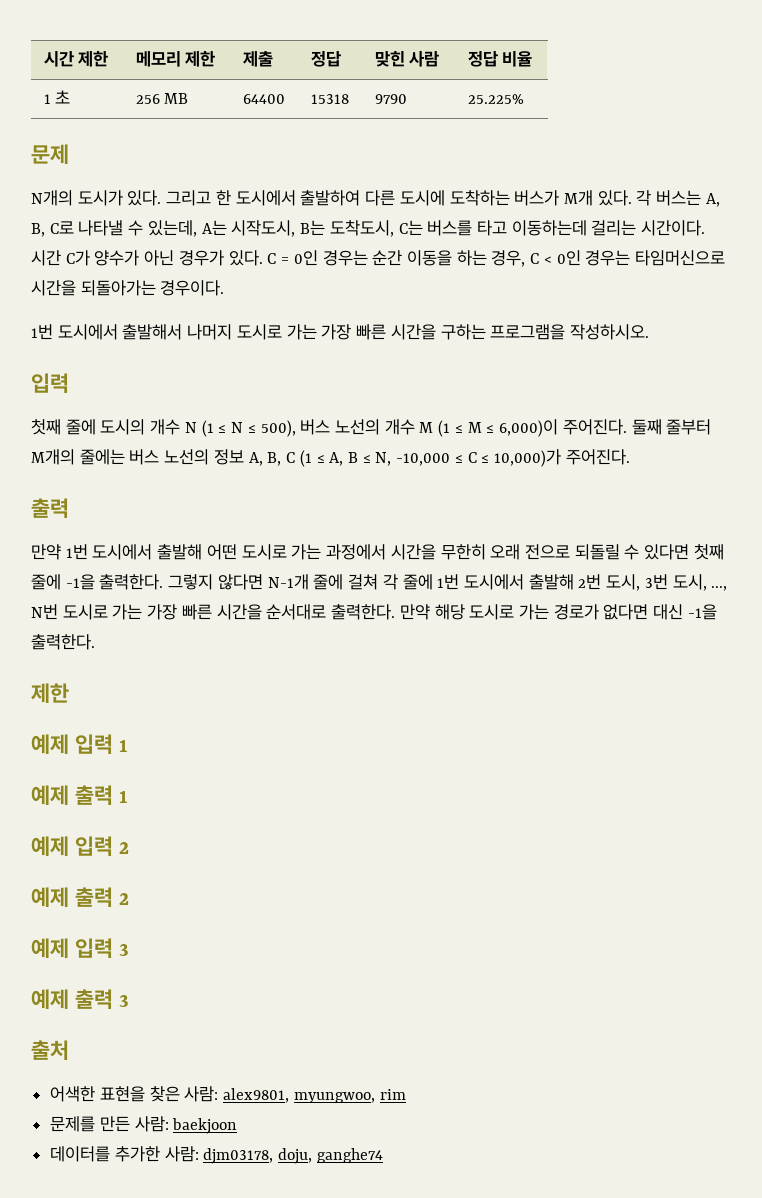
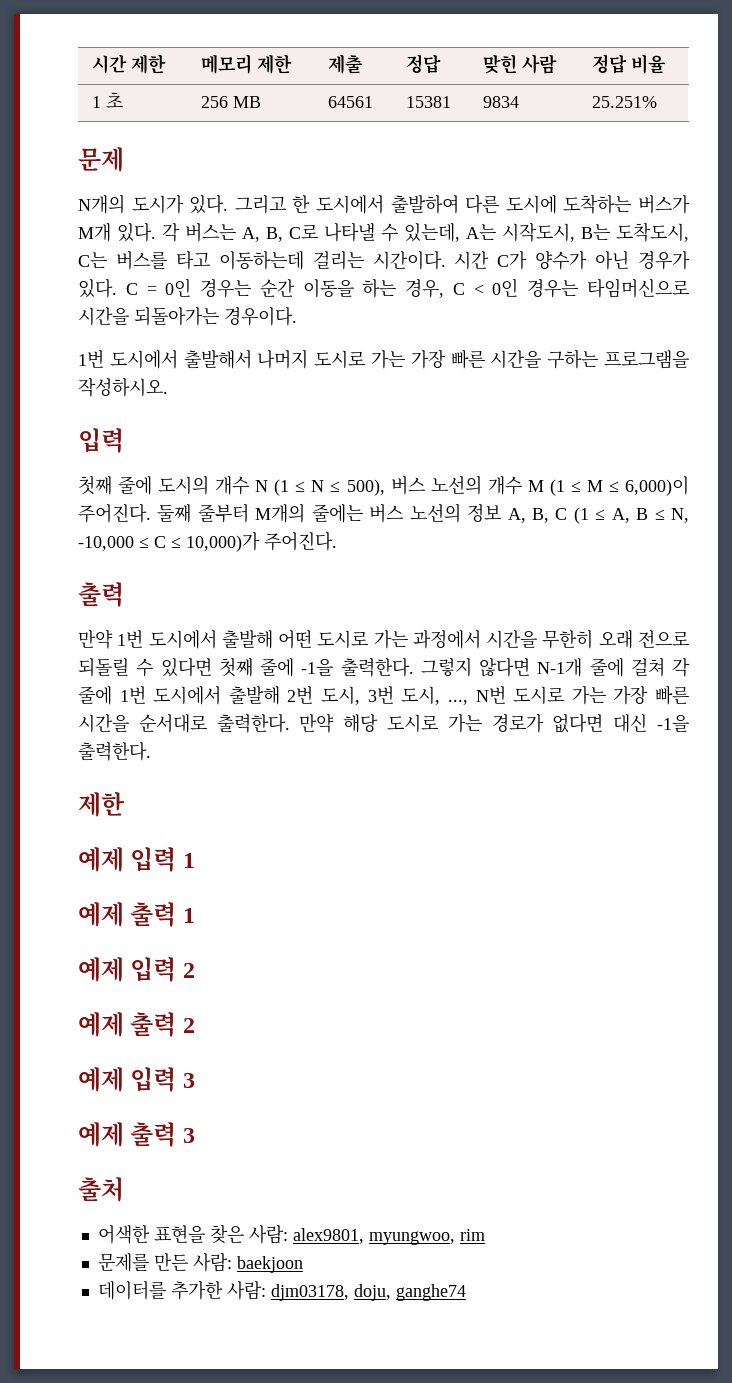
[242,94,285,104] [310,94,349,104] [374,94,407,104] [467,94,524,104] 64400 | 15318 | 9790 | 25.225% -> [327,96,373,108] [405,96,451,108] [482,96,519,108] [591,96,657,108] 64561 | 15381 | 9834 | 25.251%

